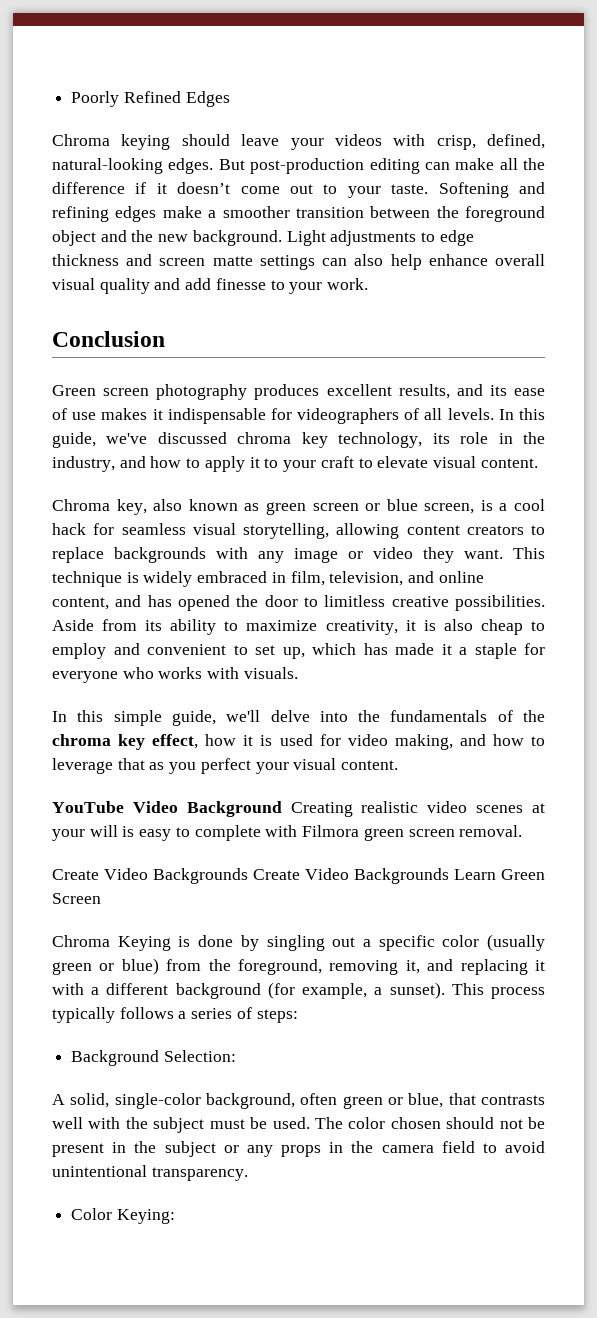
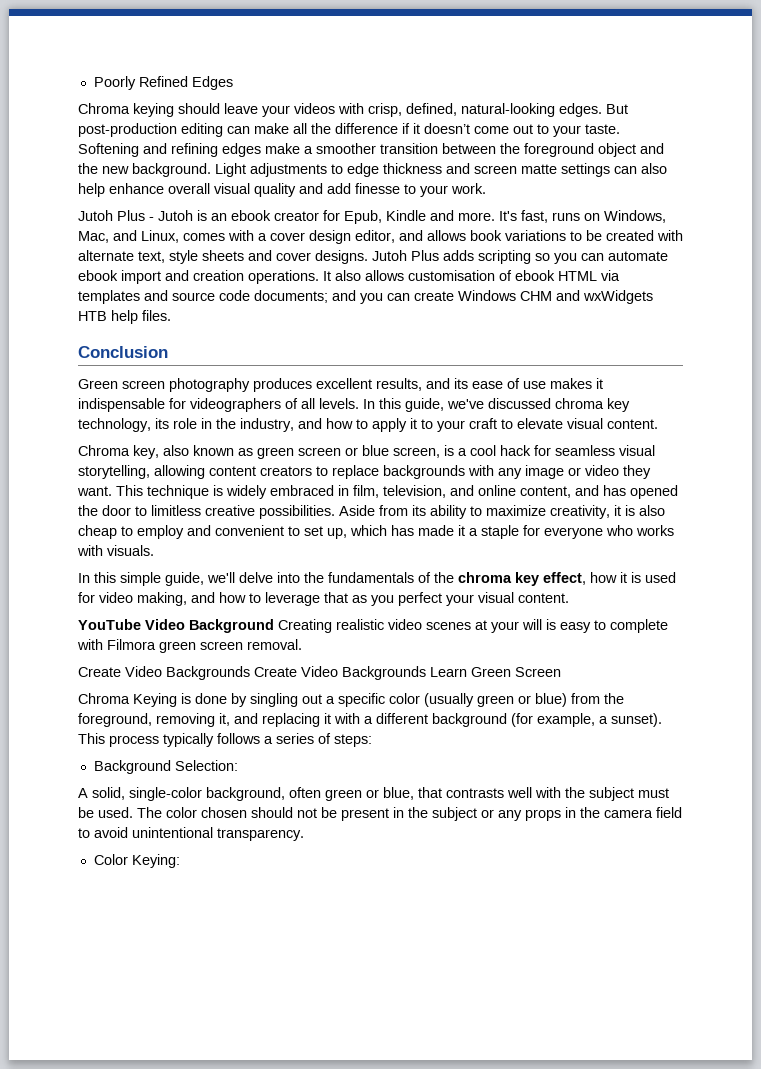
(369, 284) none -> [78,210,666,224] [78,230,683,244] [78,250,668,264] [78,270,620,284] [78,290,653,304] [78,310,171,324] // Jutoh Plus - Jutoh is an ebook creator for Epub, Kindle and more. It's fast, runs on Windows, Mac, and Linux, comes with a cover design editor, and allows book variations to be created with alternate text, style sheets and cover designs. Jutoh Plus adds scripting so you can automate ebook import and creation operations. It also allows customisation of ebook HTML via templates and source code documents; and you can create Windows CHM and wxWidgets HTB help files.

